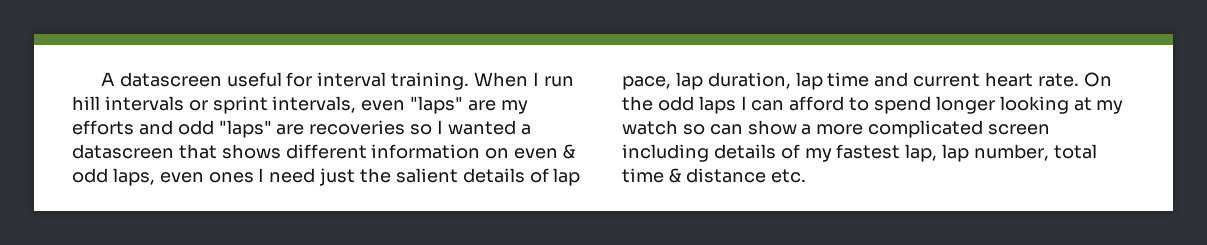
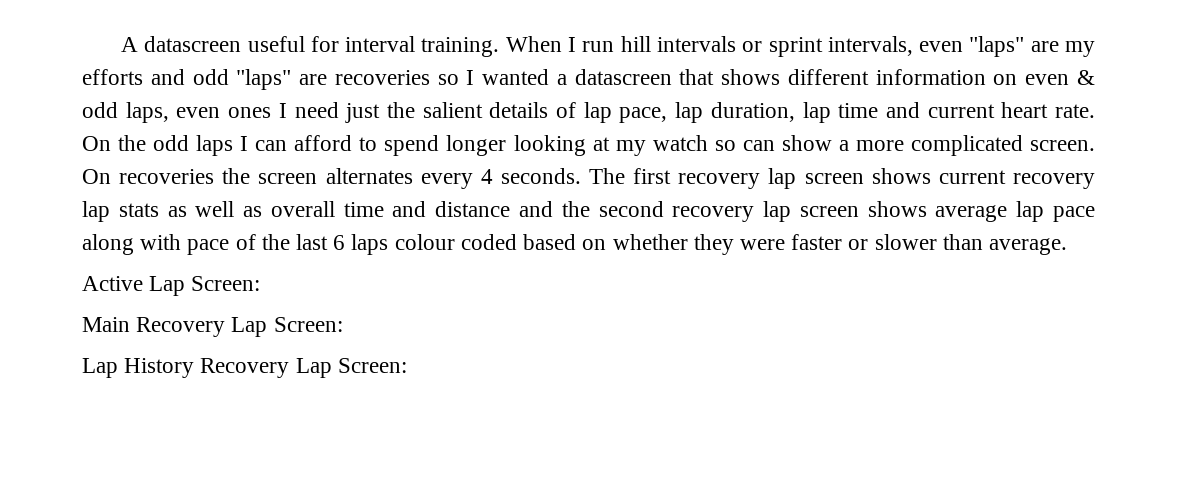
[988,124,1051,135] [622,144,1097,162] [622,168,806,183] screen including details of my fastest lap, lap number, total time & distance etc. -> [1029,140,1095,151] [82,168,1095,189] [82,201,1096,222] [82,234,1067,255] [82,276,261,296] [82,317,343,337] [82,358,407,378] screen. On recoveries the screen alternates every 4 seconds. The first recovery lap screen shows current recovery lap stats as well as overall time and distance and the second recovery lap screen shows average lap pace along with pace of the last 6 laps colour coded based on whether they were faster or slower than average. // Active Lap Screen: // Main Recovery Lap Screen: // Lap History Recovery Lap Screen:

